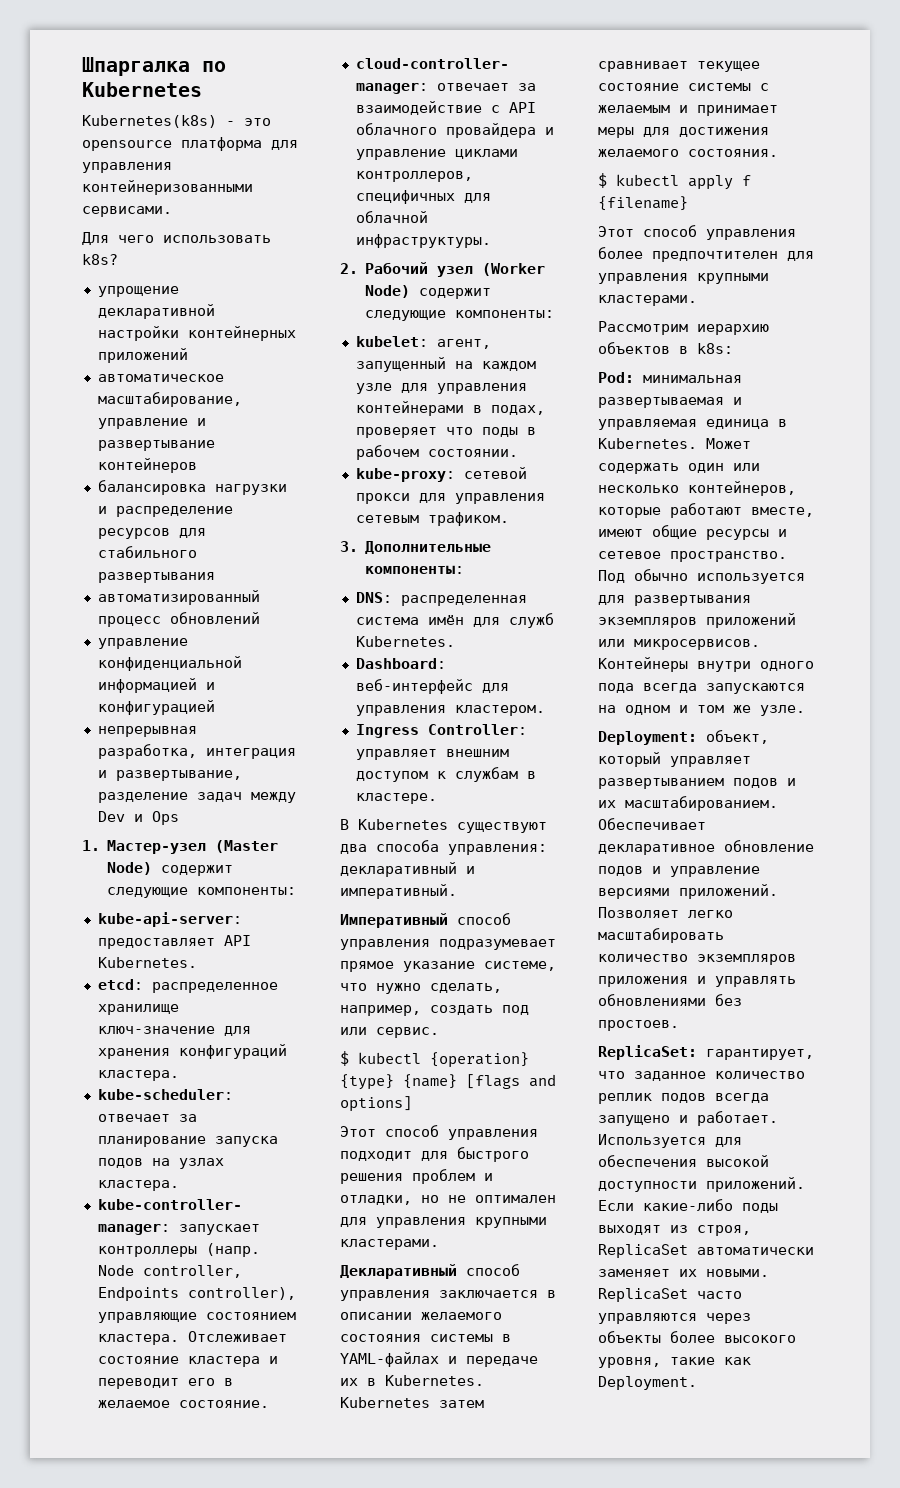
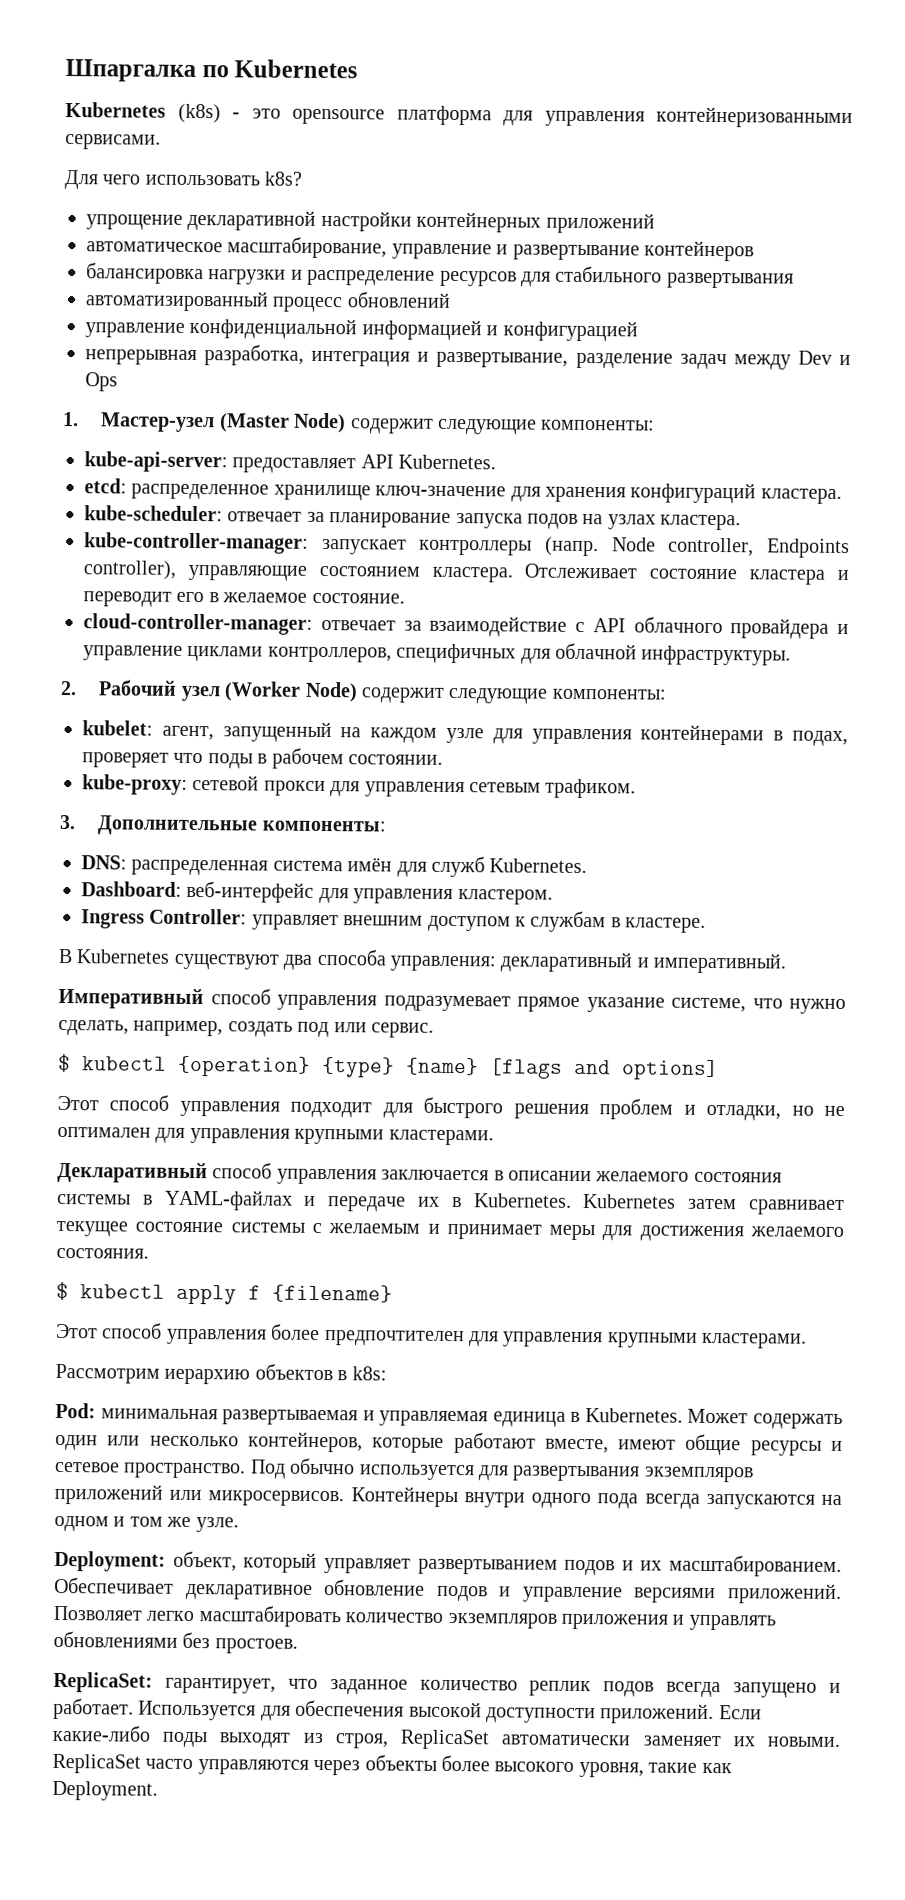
[82,115,217,128] Kubernetes(k8s) -> [65,102,221,124] Kubernetes (k8s)

